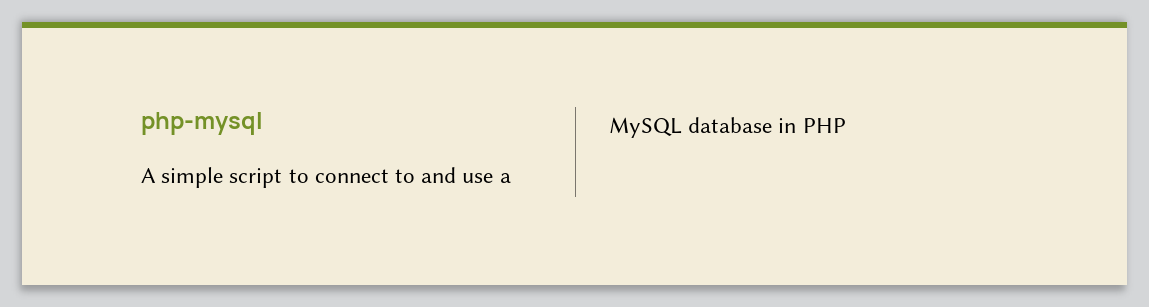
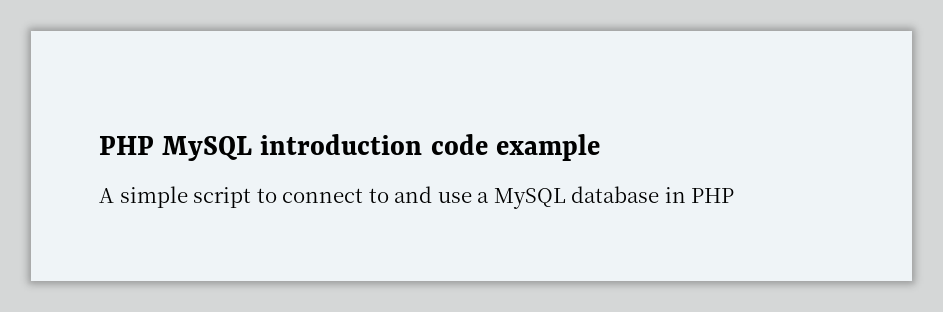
[141,112,263,135] php-mysql -> [99,134,600,161] PHP MySQL introduction code example

